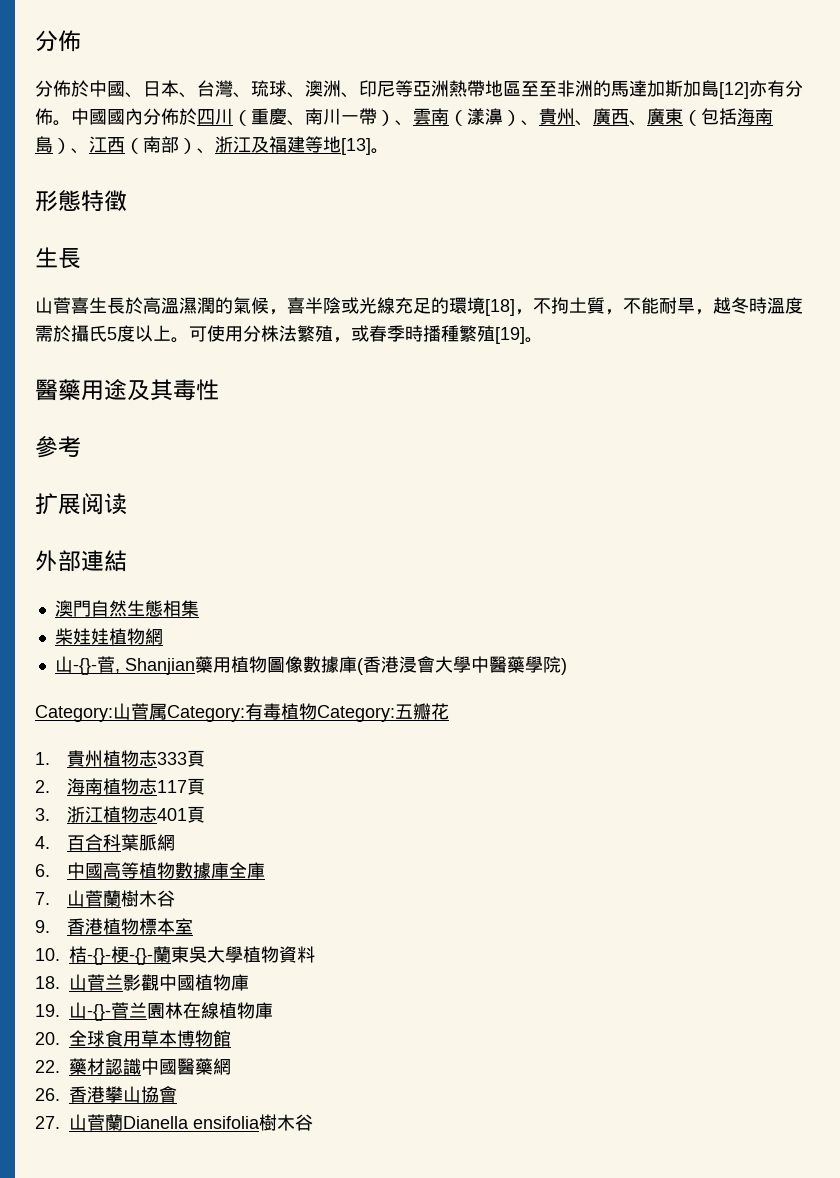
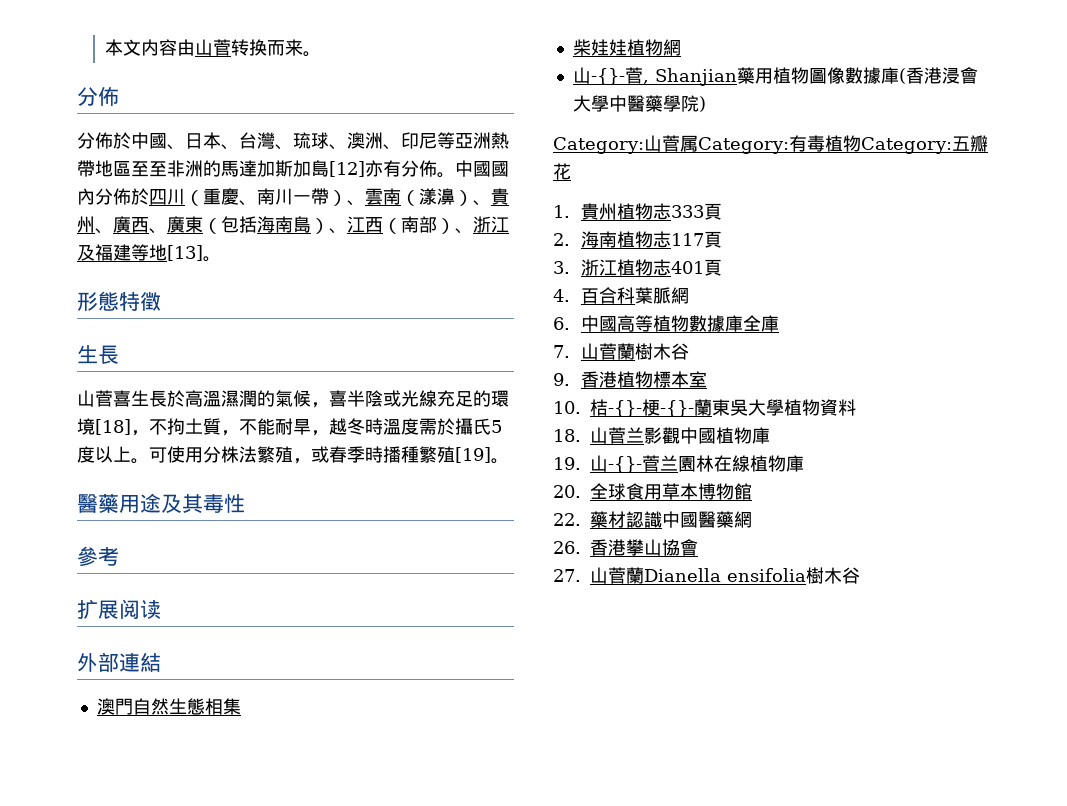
(35, 41) none -> [105,39,322,57] 本文内容由山菅转换而来。 //

